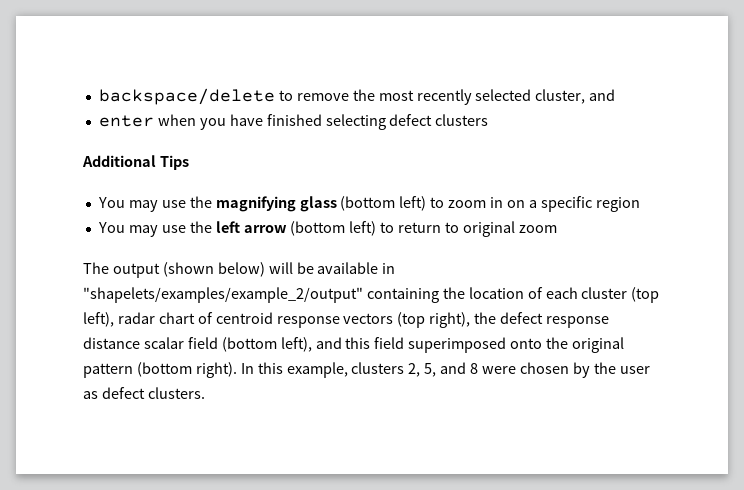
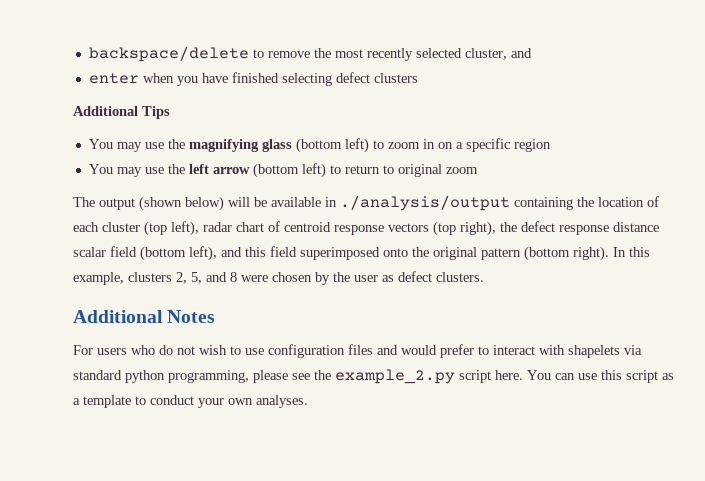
[83,287,363,303] "shapelets/examples/example_2/output" -> [340,195,510,211] ./analysis/output
(205, 393) none -> [73,310,216,323] [73,344,642,358] [73,369,674,384] [73,395,308,408] // Additional Notes // For users who do not wish to use configuration files and would prefer to interact with shapelets via standard python programming, please see the example_2.py script here. You can use this script as a template to conduct your own analyses.

